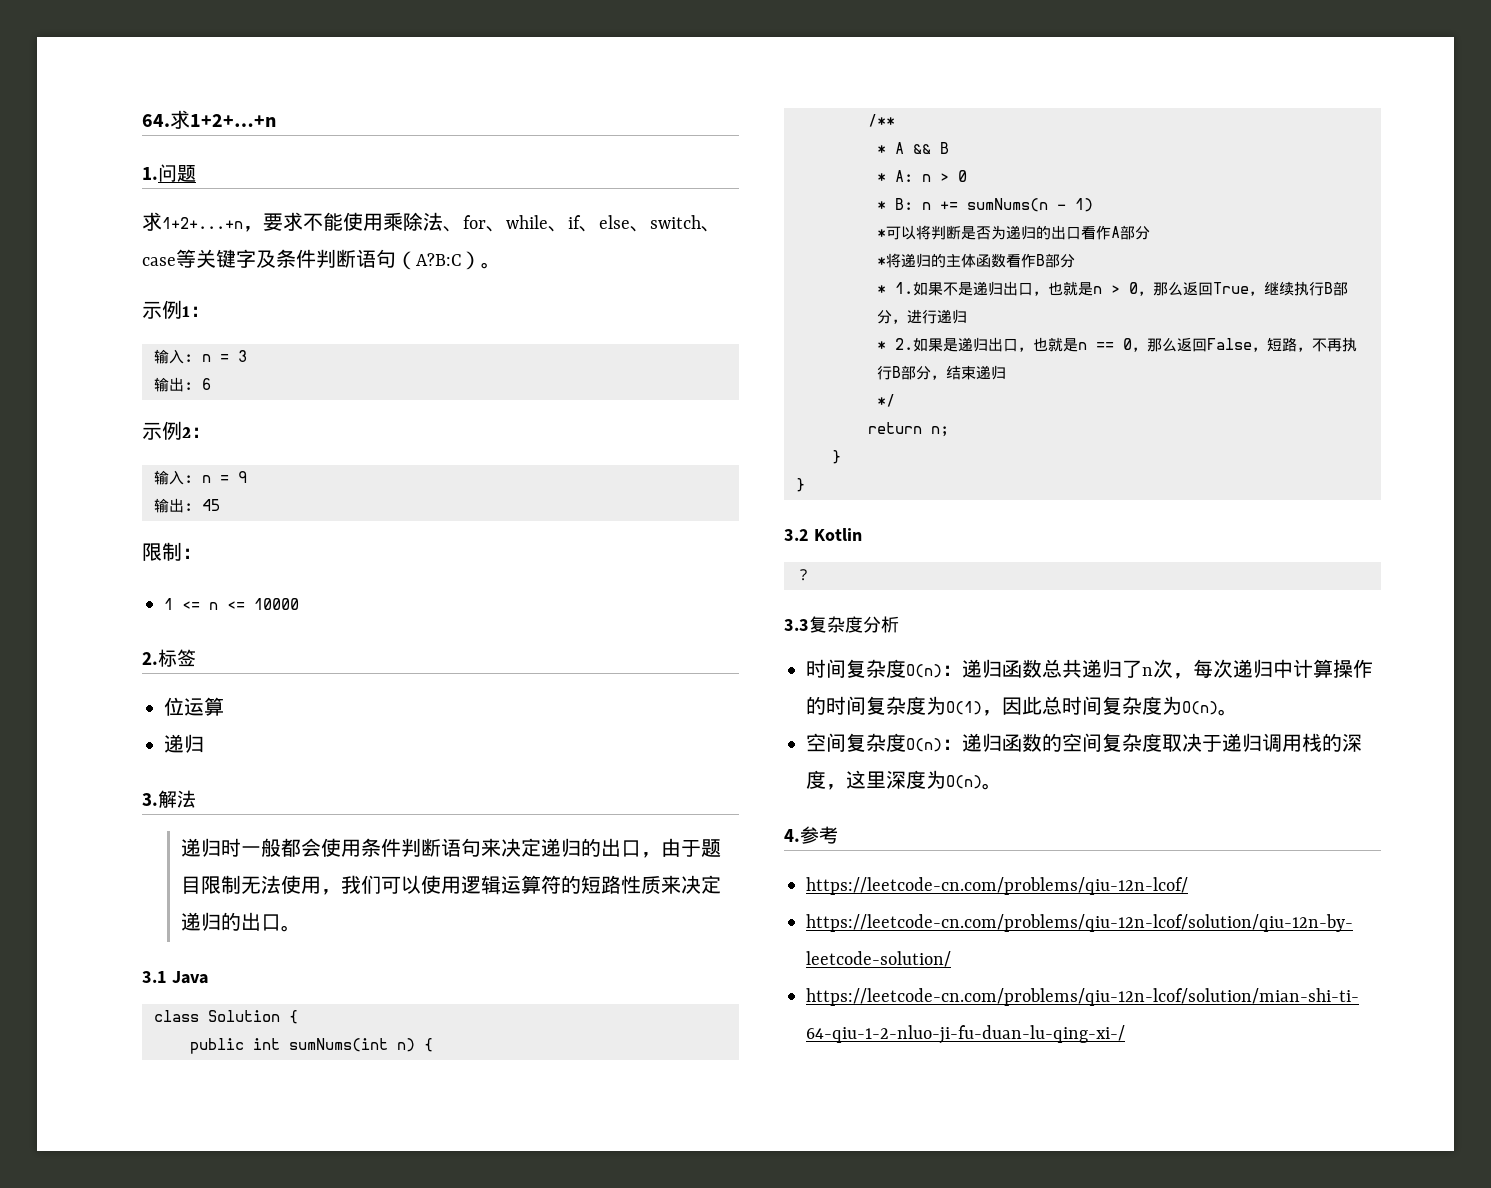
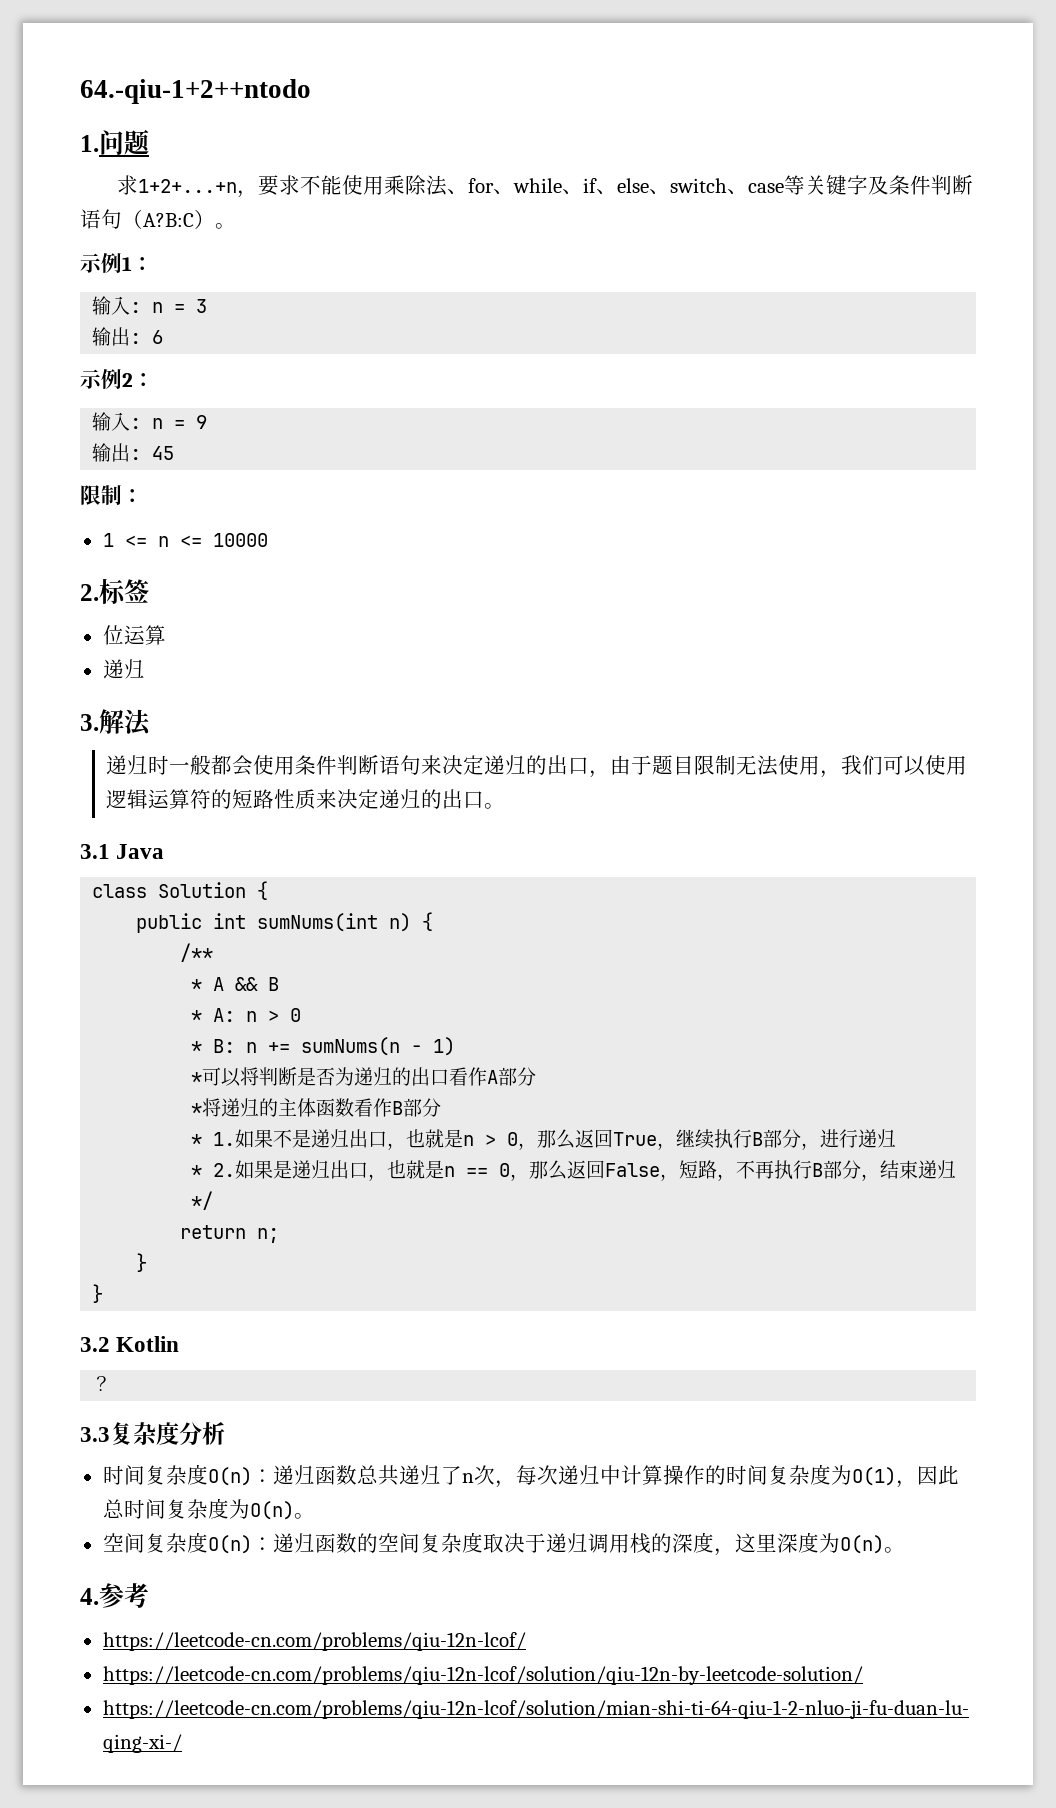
[142,110,276,129] 64.求1+2+…+n -> [80,79,311,104] 64.-qiu-1+2++ntodo

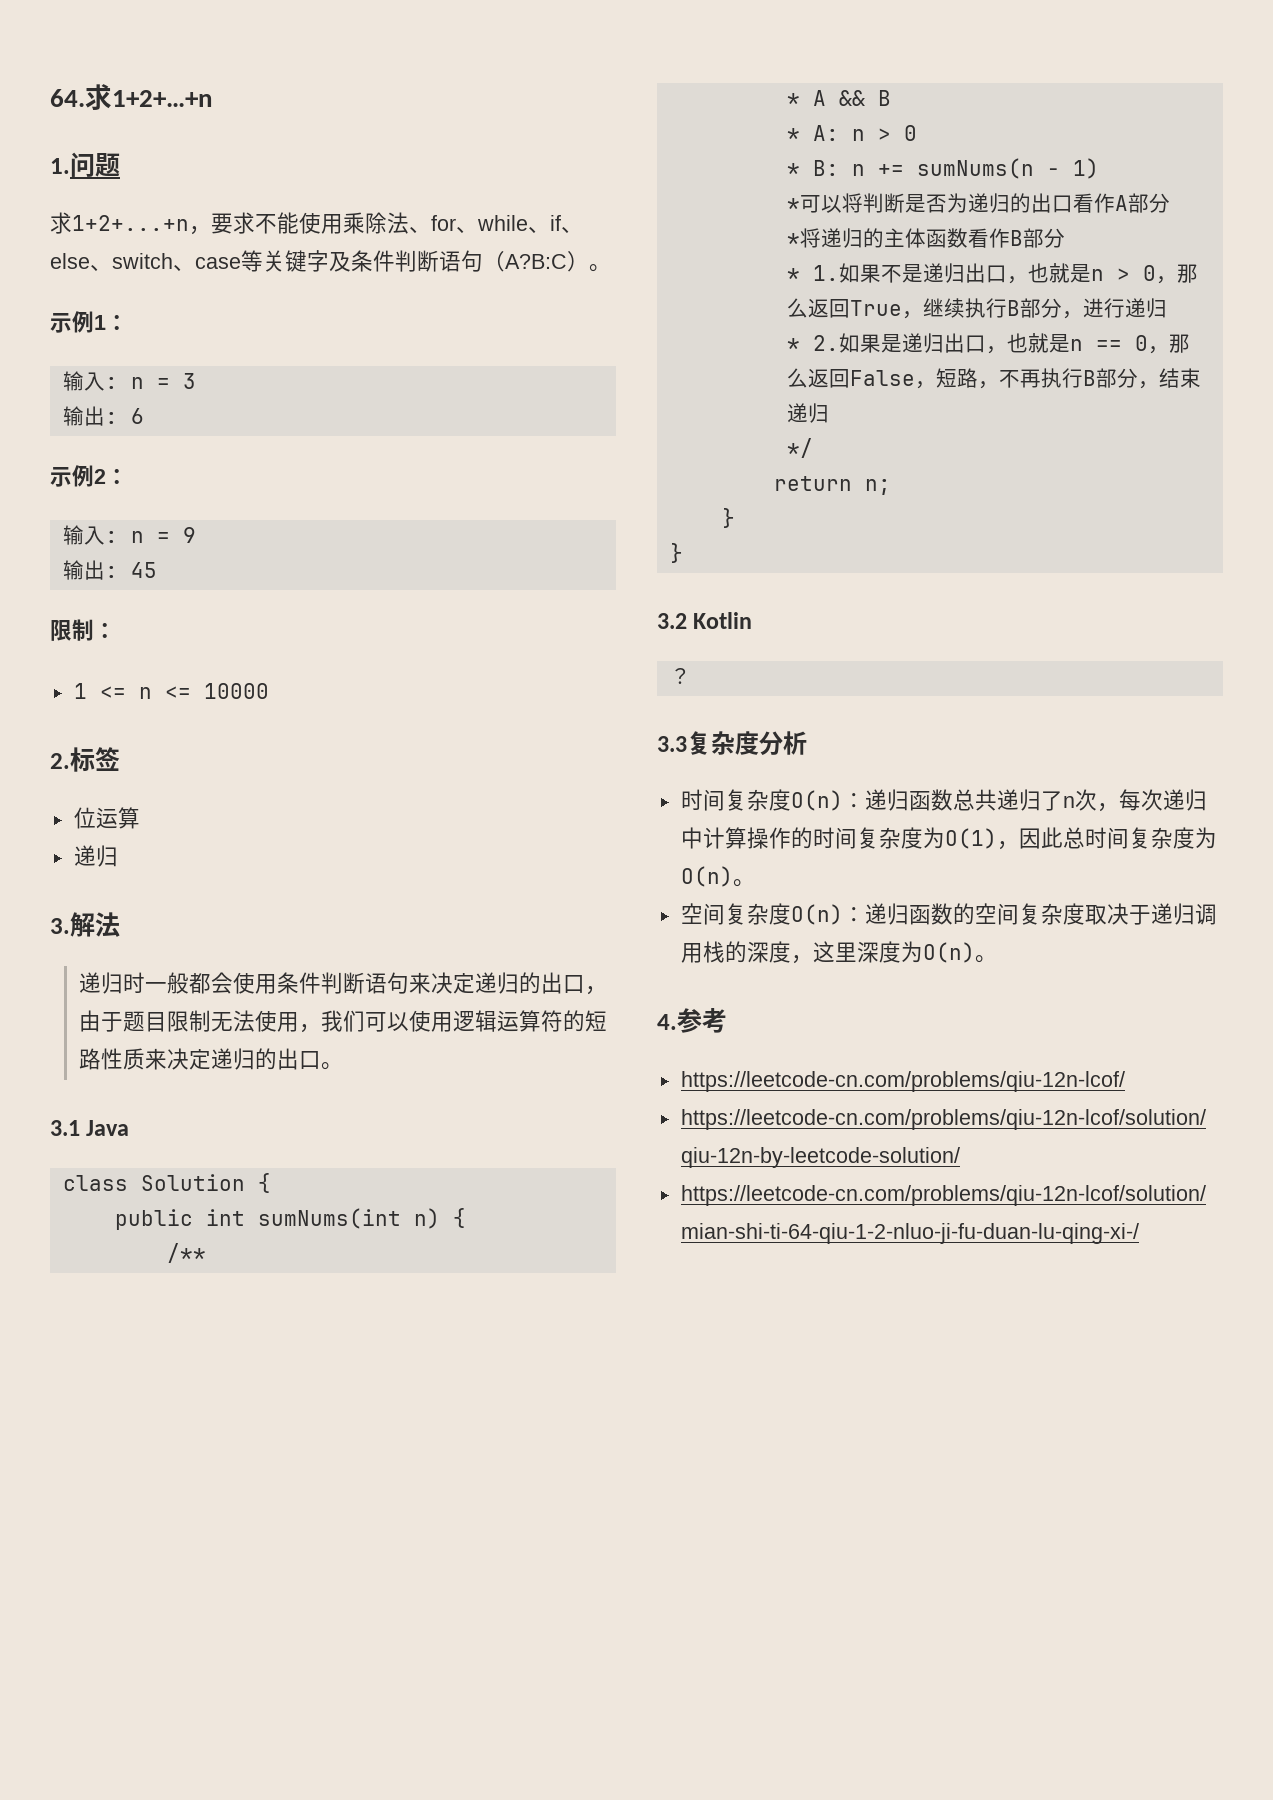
[80,79,311,104] 64.-qiu-1+2++ntodo -> [50,84,212,111] 64.求1+2+…+n

